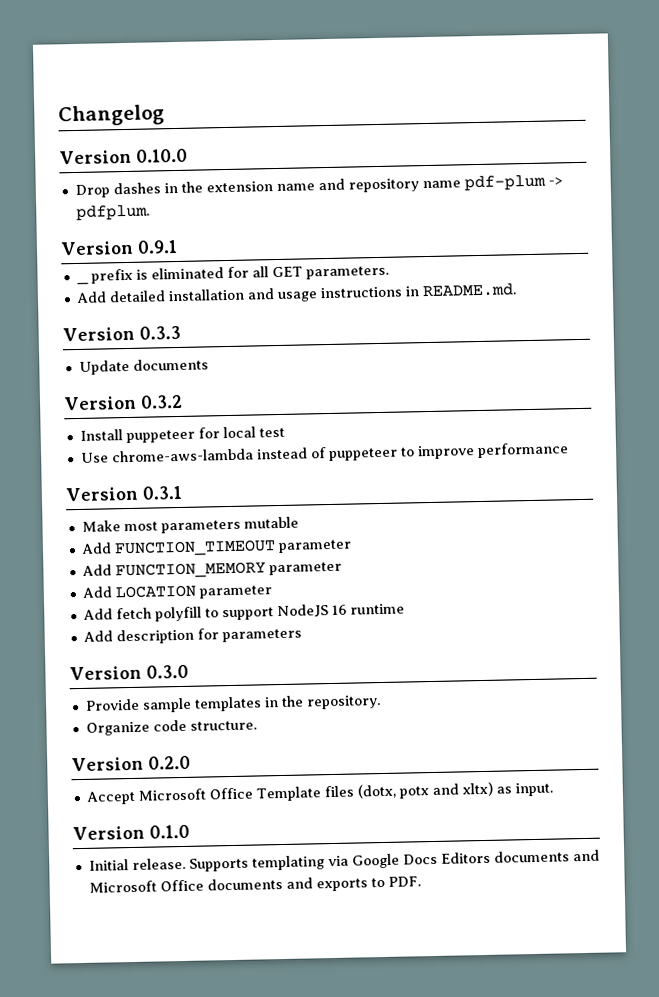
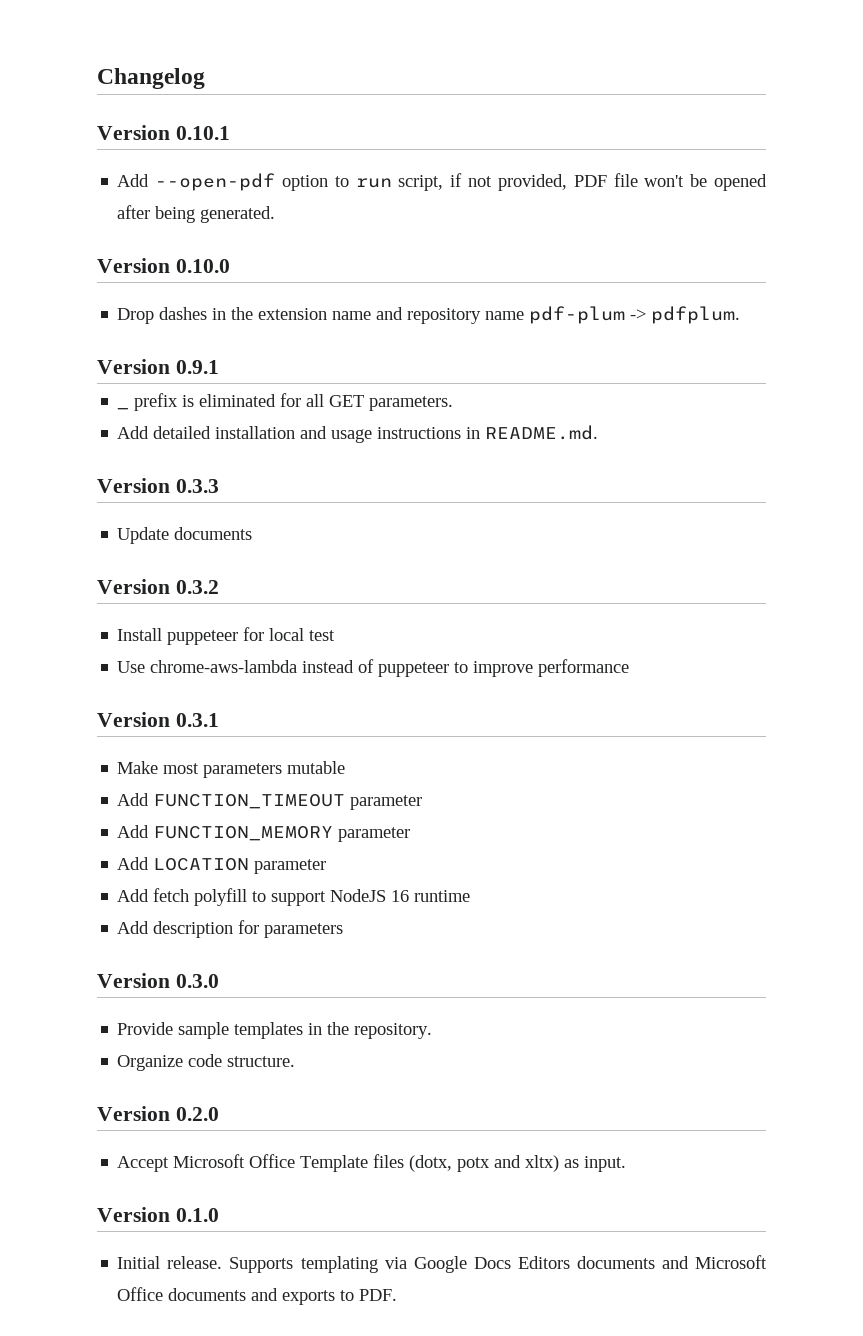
(165, 115) none -> [97,125,230,140] [117,173,768,191] [117,205,276,223] // Version 0.10.1 // Add --open-pdf option to run script, if not provided, PDF file won't be opened after being generated.

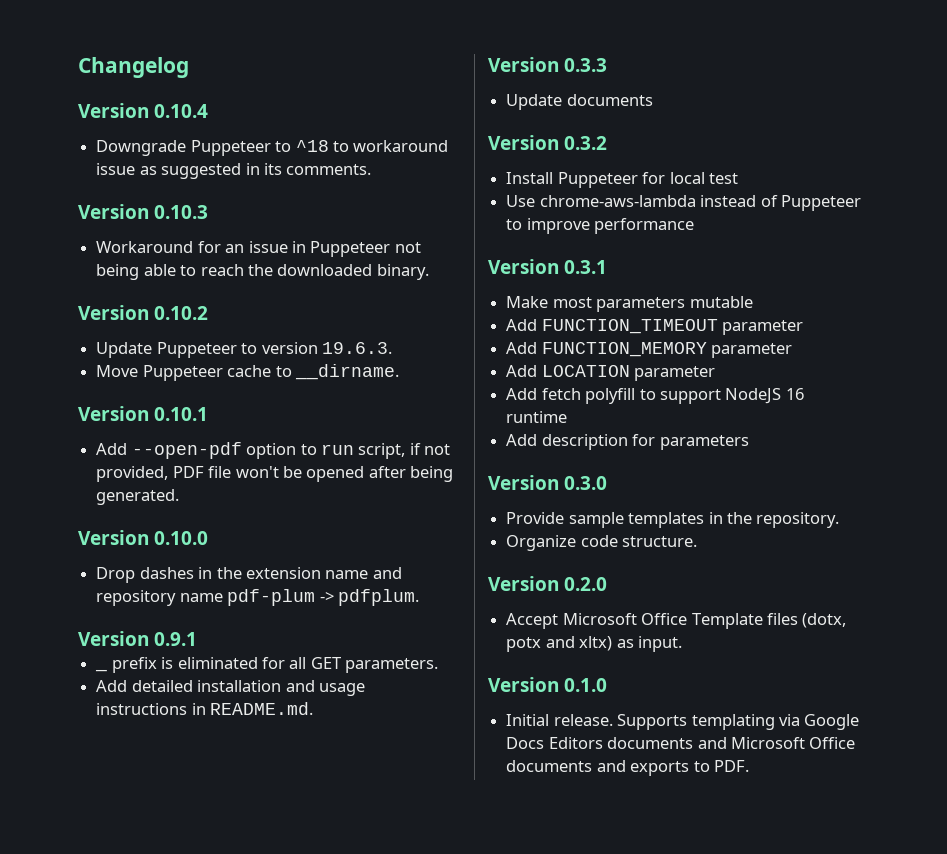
(205, 78) none -> [78,103,209,118] [96,140,449,156] [96,163,372,179] [78,204,209,219] [96,241,421,257] [96,264,429,280] [78,305,209,320] [96,342,392,358] [96,364,399,381] // Version 0.10.4 // Downgrade Puppeteer to ^18 to workaround issue as suggested in its comments. // Version 0.10.3 // Workaround for an issue in Puppeteer not being able to reach the downloaded binary. // Version 0.10.2 // Update Puppeteer to version 19.6.3. // Move Puppeteer cache to __dirname.
[167,630,239,645] puppeteer -> [557,172,638,188] Puppeteer
[378,662,450,677] puppeteer -> [780,195,861,211] Puppeteer

